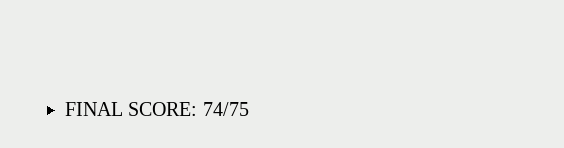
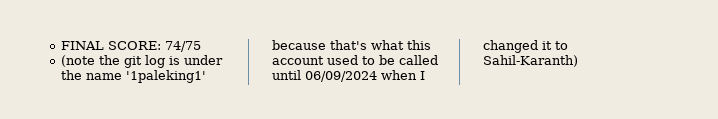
(249, 109) none -> [60,55,223,68] [60,70,206,83] [271,40,431,50] [271,55,438,65] [271,70,425,82] [482,40,568,53] [482,55,578,67] // (note the git log is under the name '1paleking1' because that's what this account used to be called until 06/09/2024 when I changed it to Sahil-Karanth)

